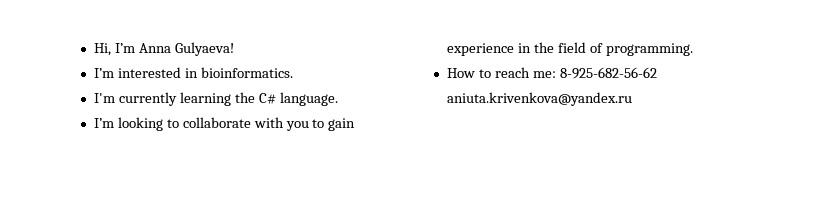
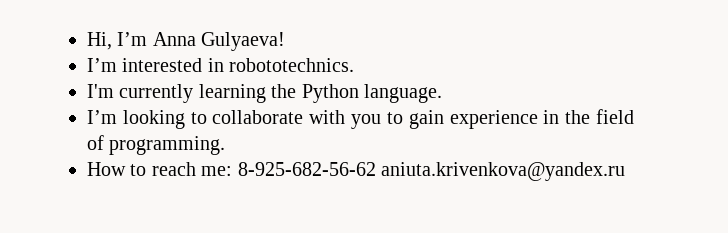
[200,67,293,78] bioinformatics. -> [229,58,355,72] robototechnics.
[258,93,276,104] C# -> [301,84,359,103] Python

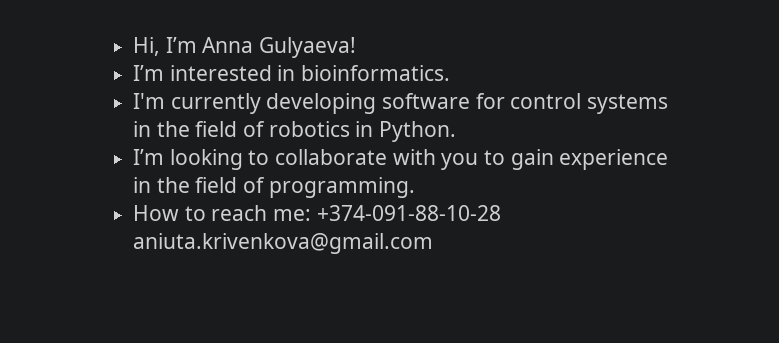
[229,58,355,72] robototechnics. -> [301,65,451,81] bioinformatics.
[198,84,442,103] learning the Python language. -> [266,93,669,114] [133,121,457,142] developing software for control systems in the field of robotics in Python.
[237,162,625,181] 8-925-682-56-62 aniuta.krivenkova@yandex.ru -> [316,205,501,221] [133,233,434,254] +374-091-88-10-28 aniuta.krivenkova@gmail.com

